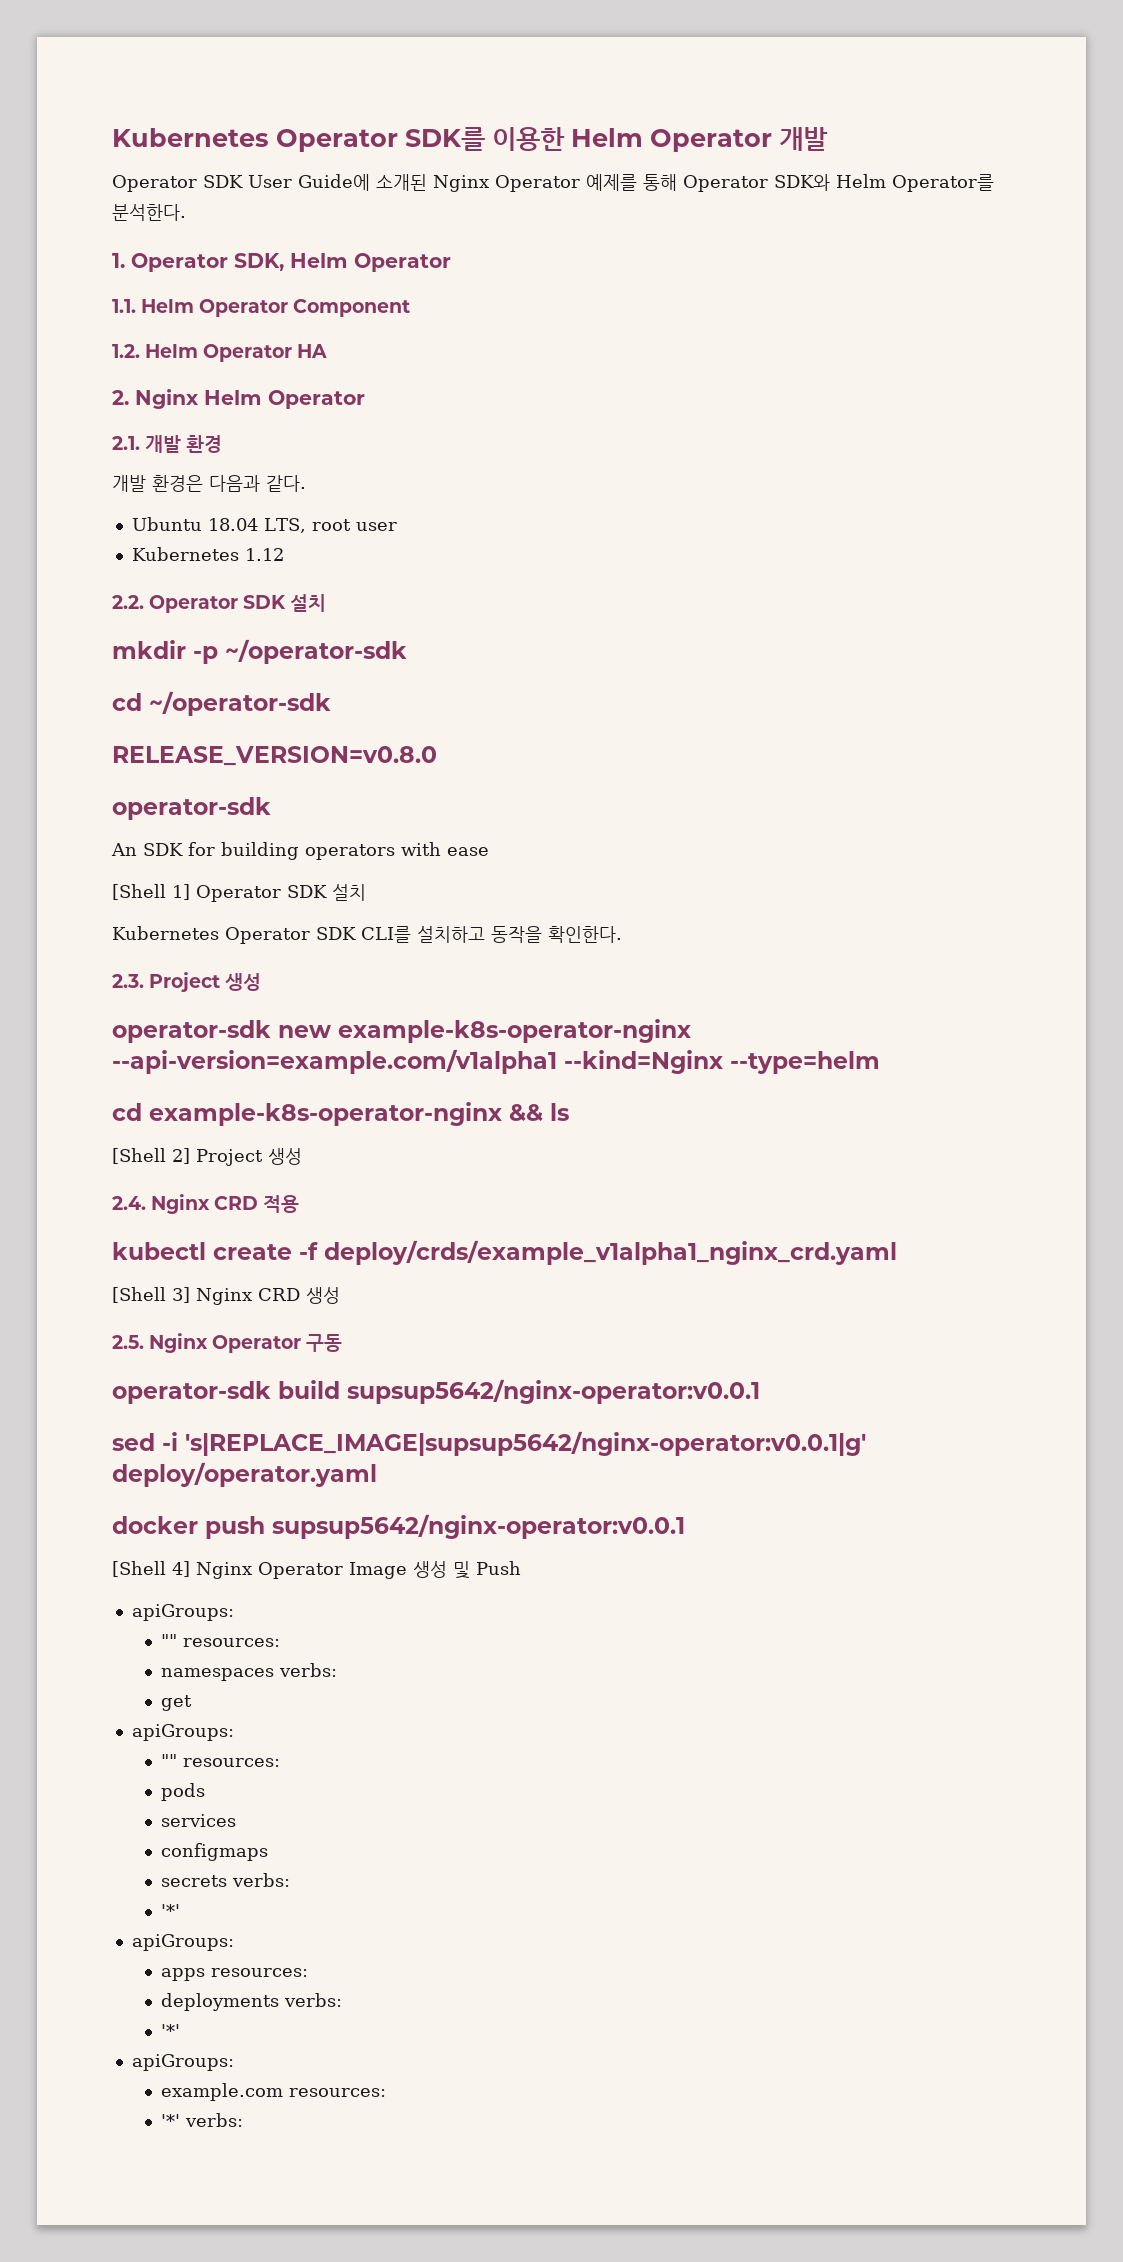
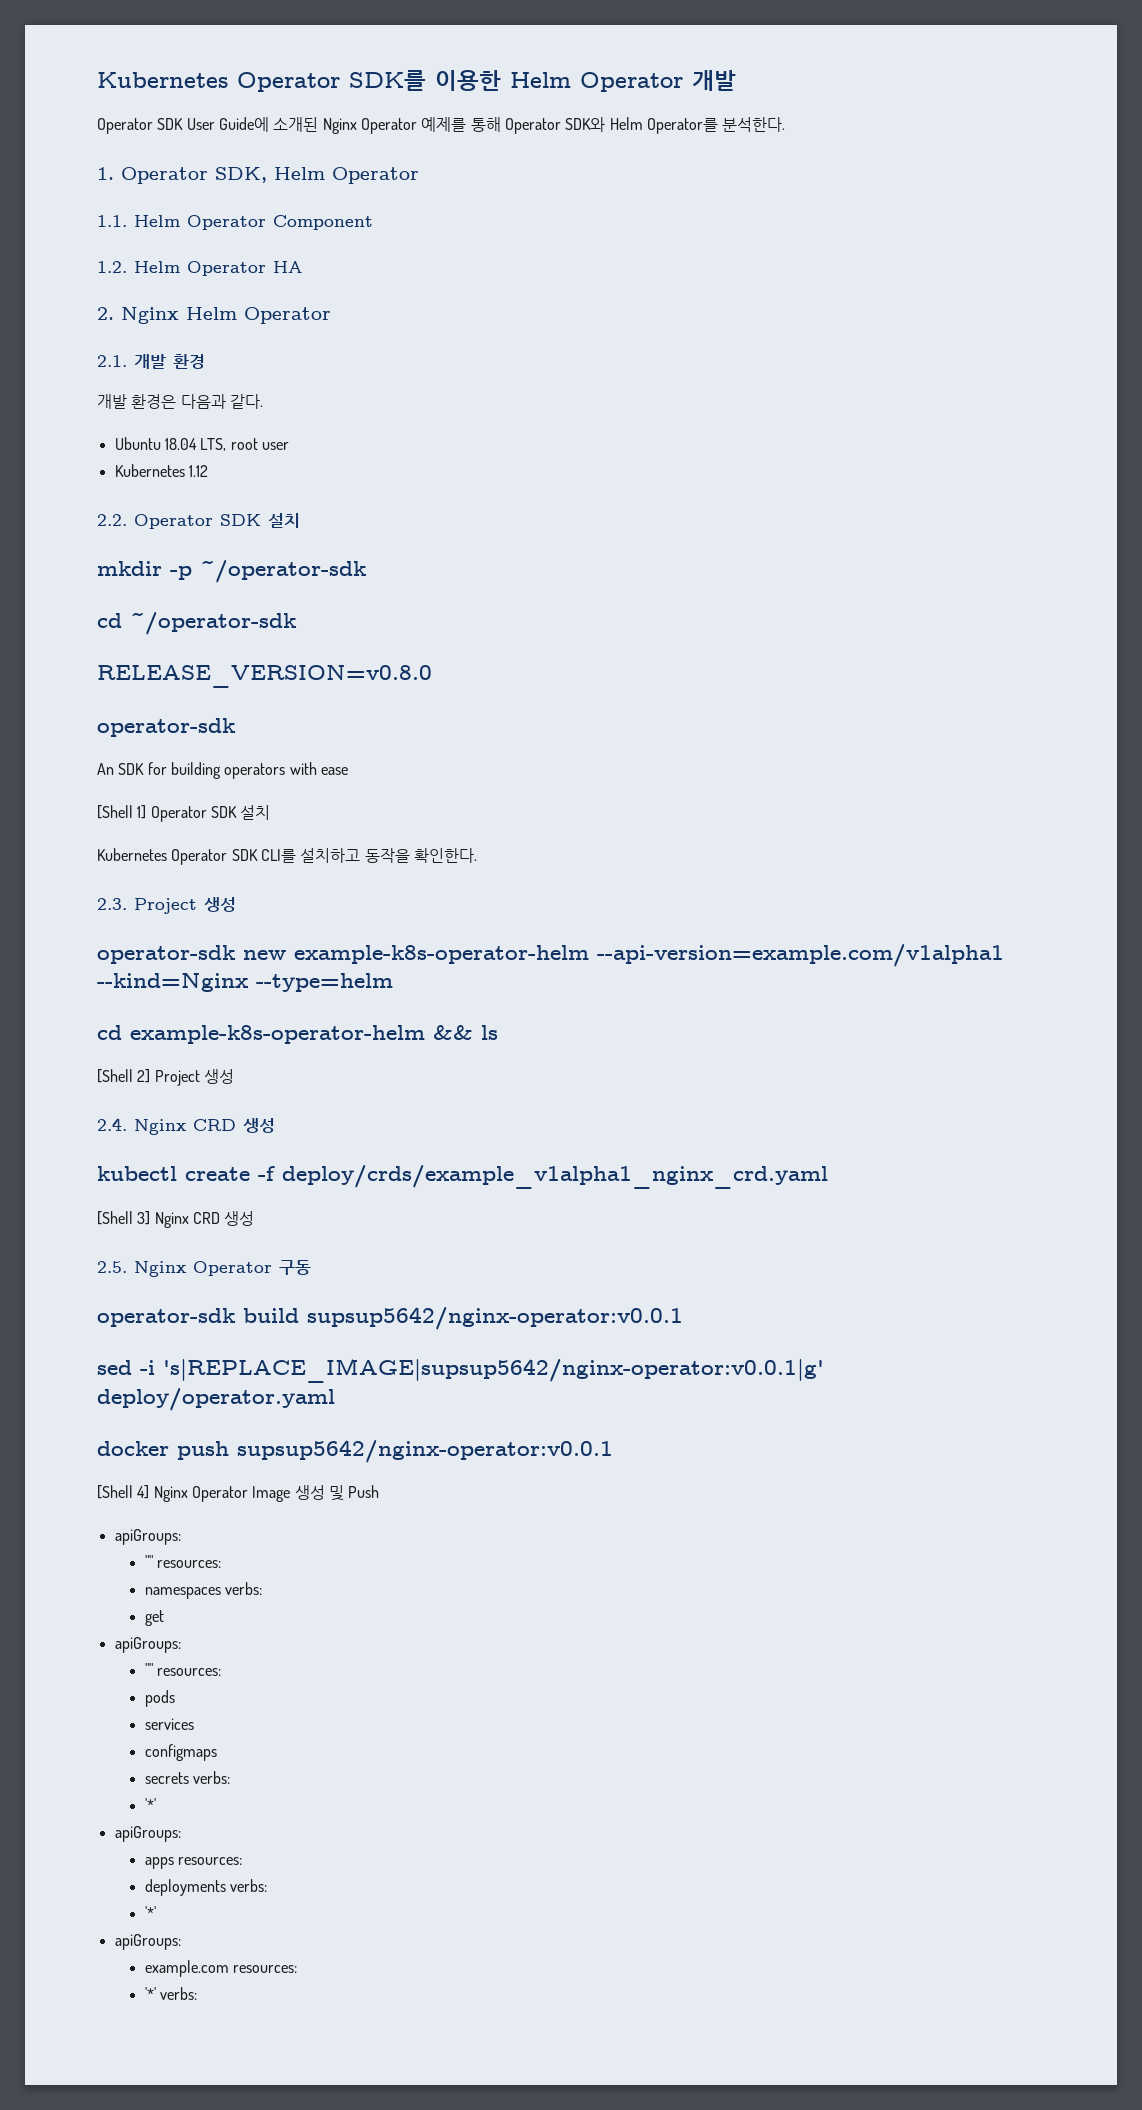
[338,1019,691,1043] example-k8s-operator-nginx -> [294,945,589,964] example-k8s-operator-helm
[149,1102,502,1126] example-k8s-operator-nginx -> [130,1025,425,1044] example-k8s-operator-helm
[263,1195,300,1213] 적용 -> [243,1118,275,1133] 생성

